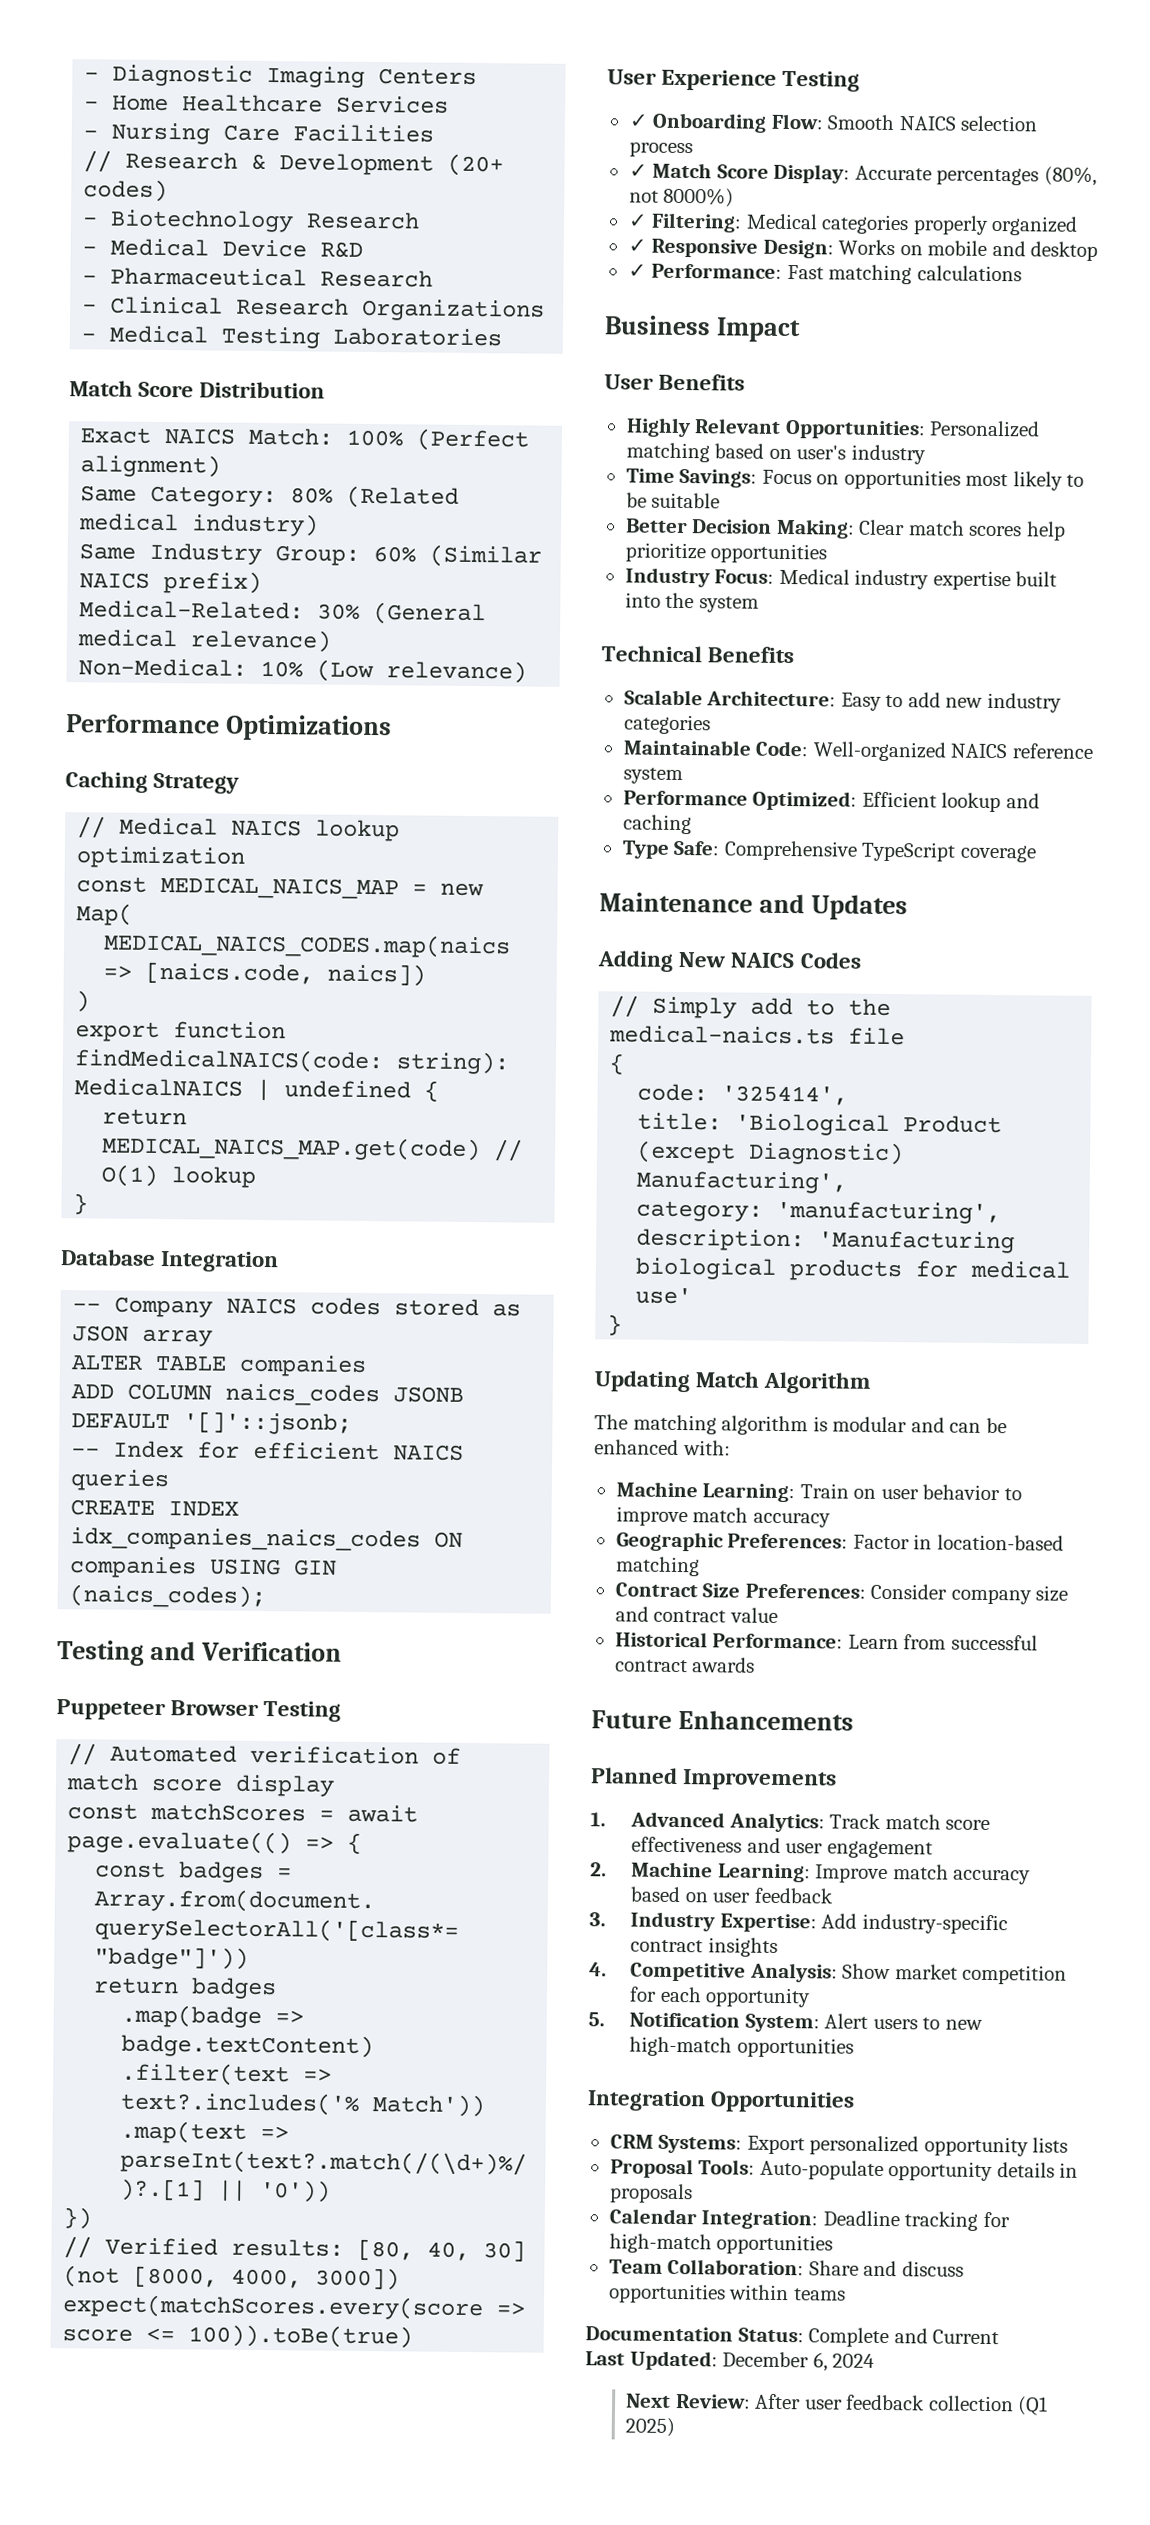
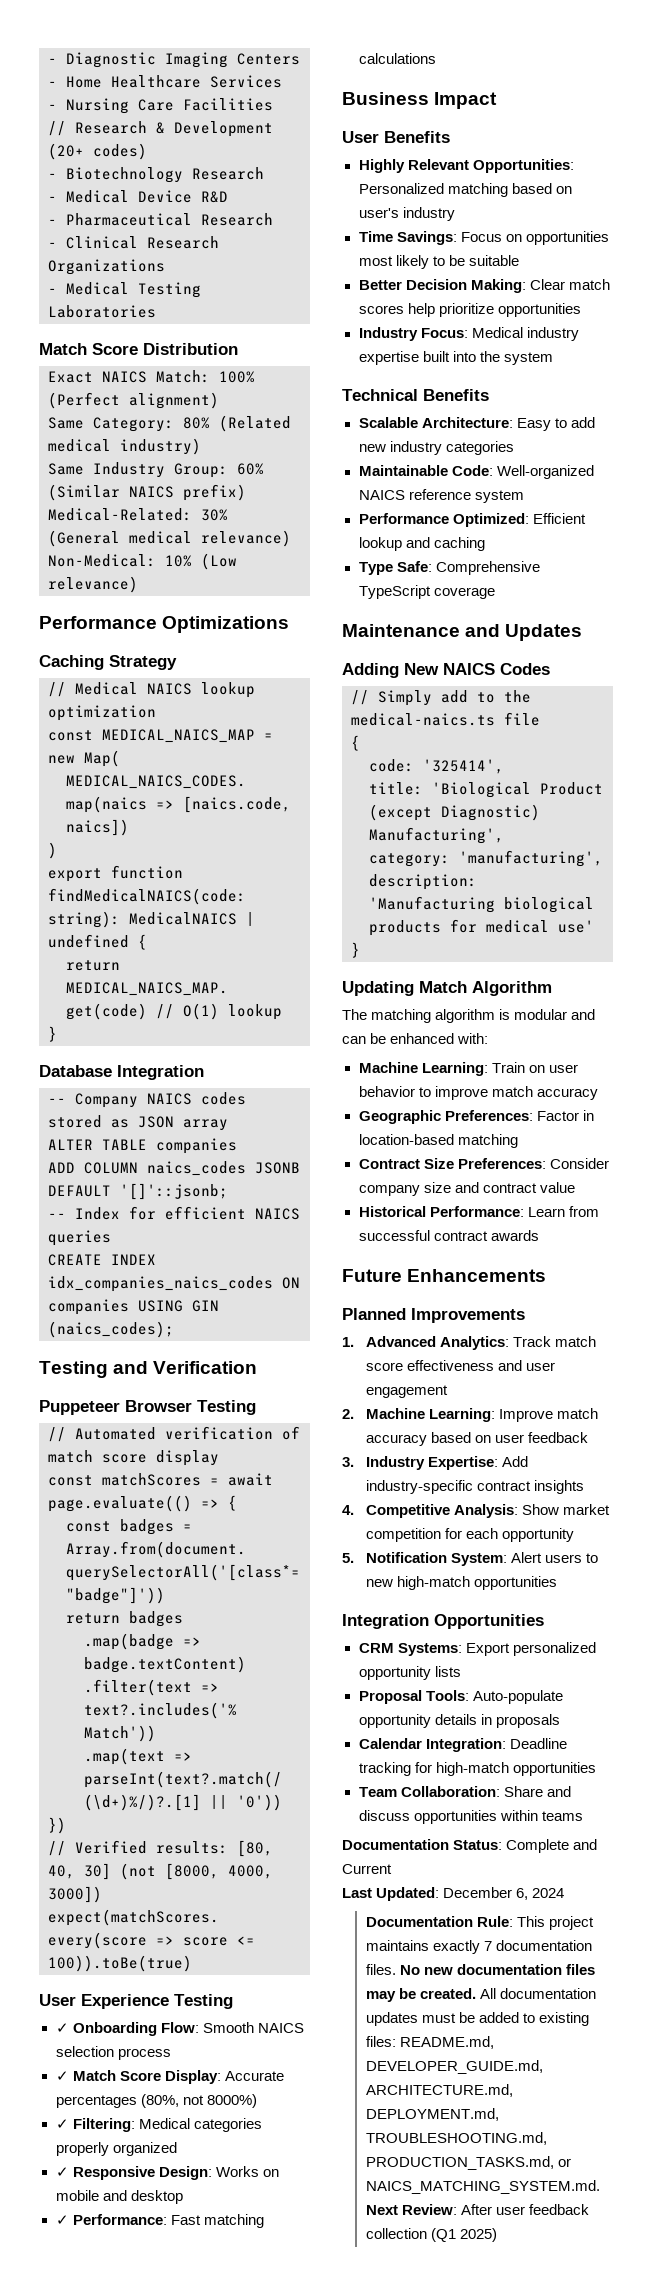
(876, 2360) none -> [365,1916,594,1930] [365,1940,592,1954] [365,1964,595,1975] [365,1988,596,2002] [365,2012,589,2026] [365,2036,494,2049] [365,2060,543,2074] [365,2084,513,2097] [365,2108,499,2121] [365,2132,547,2145] [365,2156,571,2170] [365,2180,600,2194] Documentation Rule: This project maintains exactly 7 documentation files. No new documentation files may be created. All documentation updates must be added to existing files: README.md, DEVELOPER_GUIDE.md, ARCHITECTURE.md, DEPLOYMENT.md, TROUBLESHOOTING.md, PRODUCTION_TASKS.md, or NAICS_MATCHING_SYSTEM.md.

